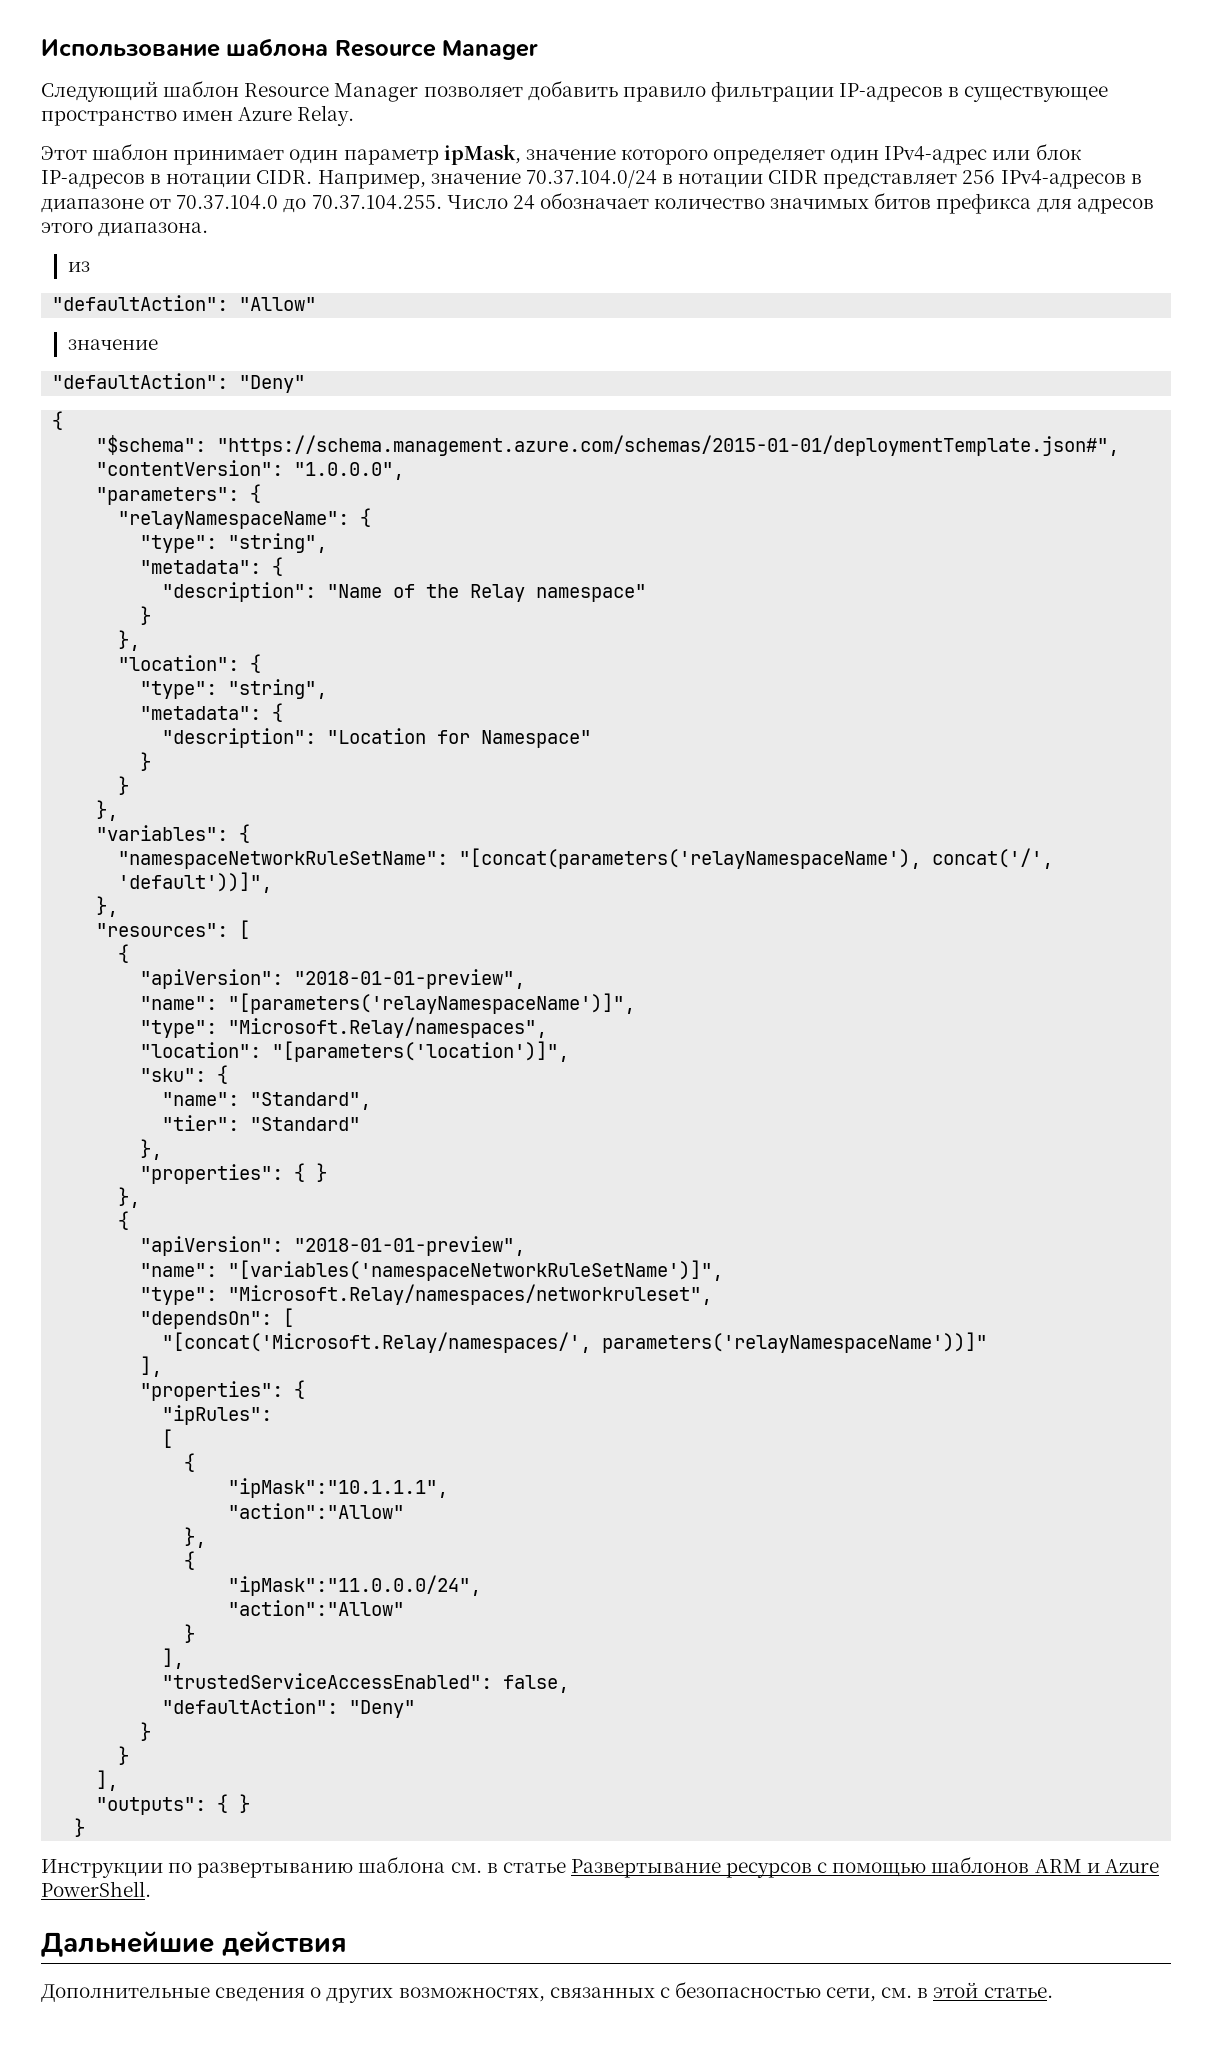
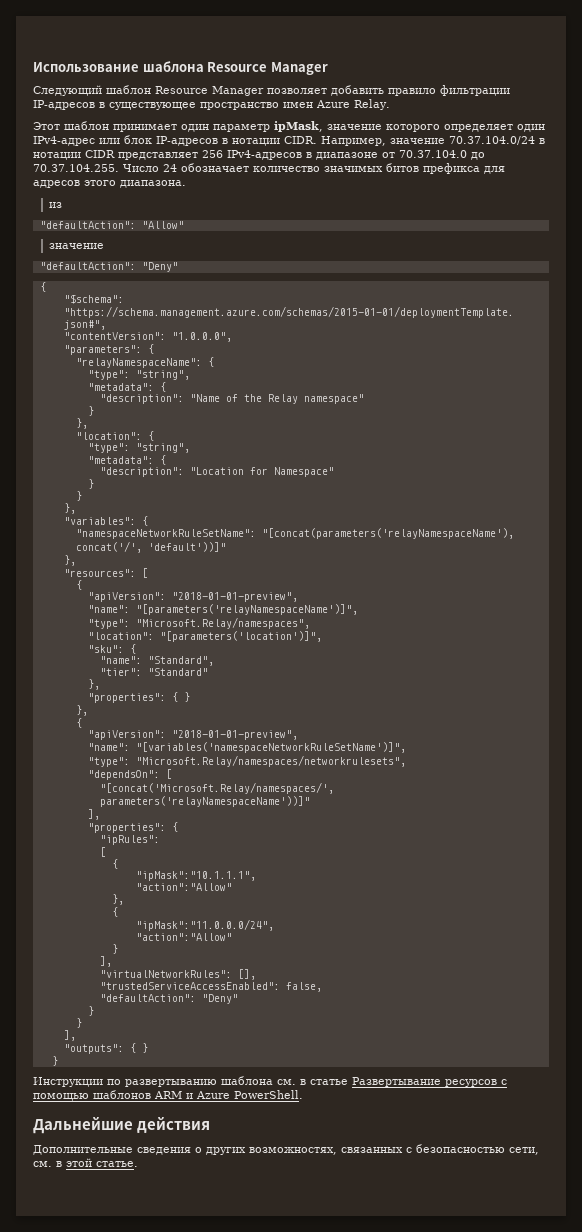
[118,872,273,893] 'default'))]", -> [147,542,226,552] 'default'))]"
[228,1284,713,1305] "Microsoft.Relay/namespaces/networkruleset", -> [135,755,406,767] "Microsoft.Relay/namespaces/networkrulesets",
(185, 1658) none -> [99,969,256,980] // "virtualNetworkRules": [],

